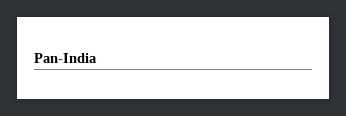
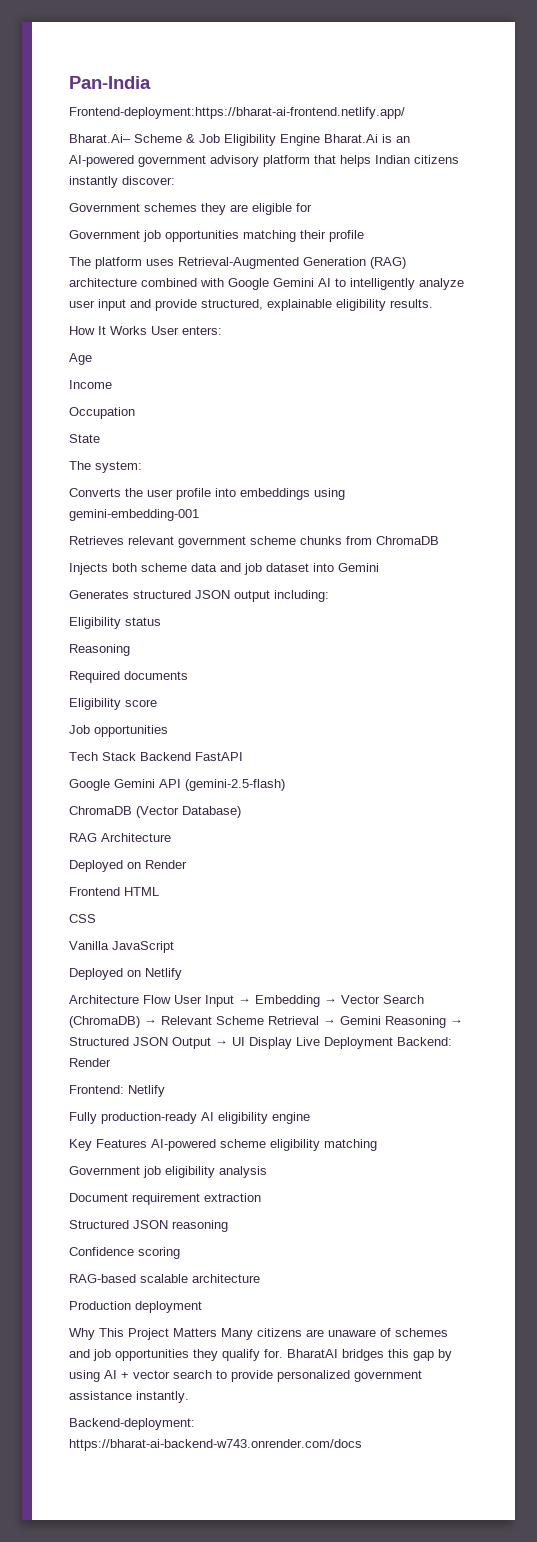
(97, 58) none -> [69,107,405,119] [69,134,410,146] [69,155,459,167] [69,176,175,188] [69,203,312,215] [69,230,364,242] [69,257,406,269] [69,278,464,290] [69,299,433,311] [69,326,222,335] [69,353,92,365] [69,380,112,389] [69,407,135,419] [69,434,100,443] [69,461,142,473] [69,488,345,500] [69,509,199,521] [69,536,439,548] [69,563,379,575] [69,590,329,602] [69,617,161,629] [69,644,130,656] [69,671,188,683] [69,698,157,710] [69,725,168,737] [69,752,243,761] [69,779,285,791] [69,806,241,818] [69,833,171,842] [69,860,187,872] [69,887,159,896] [69,914,96,923] [69,941,174,953] [69,968,182,980] [69,995,424,1007] [69,1016,463,1028] [69,1037,452,1049] [69,1058,111,1067] [69,1085,165,1097] [69,1112,310,1124] [69,1139,377,1151] [69,1166,267,1178] [69,1193,261,1205] [69,1220,228,1232] [69,1247,180,1259] [69,1274,260,1283] [69,1301,202,1313] [69,1328,448,1340] [69,1349,452,1361] [69,1370,422,1382] [69,1391,189,1403] [69,1418,195,1430] [69,1439,362,1451] // Frontend-deployment:https://bharat-ai-frontend.netlify.app/ // Bharat.Ai– Scheme & Job Eligibility Engine Bharat.Ai is an AI-powered government advisory platform that helps Indian citizens instantly discover: // Government schemes they are eligible for // Government job opportunities matching their profile // The platform uses Retrieval-Augmented Generation (RAG) architecture combined with Google Gemini AI to intelligently analyze user input and provide structured, explainable eligibility results. // How It Works User enters: // Age // Income // Occupation // State // The system: // Converts the user profile into embeddings using gemini-embedding-001 // Retrieves relevant government scheme chunks from ChromaDB // Injects both scheme data and job dataset into Gemini // Generates structured JSON output including: // Eligibility status // Reasoning // Required documents // Eligibility score // Job opportunities // Tech Stack Backend FastAPI // Google Gemini API (gemini-2.5-flash) // ChromaDB (Vector Database) // RAG Architecture // Deployed on Render // Frontend HTML // CSS // Vanilla JavaScript // Deployed on Netlify // Architecture Flow User Input → Embedding → Vector Search (ChromaDB) → Relevant Scheme Retrieval → Gemini Reasoning → Structured JSON Output → UI Display Live Deployment Backend: Render // Frontend: Netlify // Fully production-ready AI eligibility engine // Key Features AI-powered scheme eligibility matching // Government job eligibility analysis // Document requirement extraction // Structured JSON reasoning // Confidence scoring // RAG-based scalable architecture // Production deployment // Why This Project Matters Many citizens are unaware of schemes and job opportunities they qualify for. BharatAI bridges this gap by using AI + vector search to provide personalized government assistance instantly. // Backend-deployment: https://bharat-ai-backend-w743.onrender.com/docs

